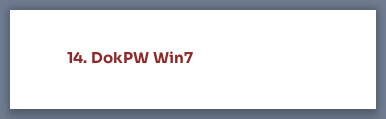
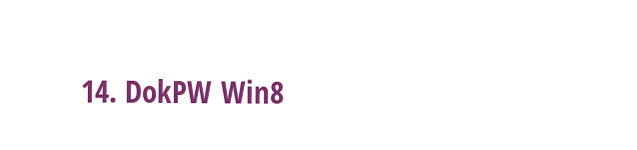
[153,51,194,63] Win7 -> [219,79,284,104] Win8

